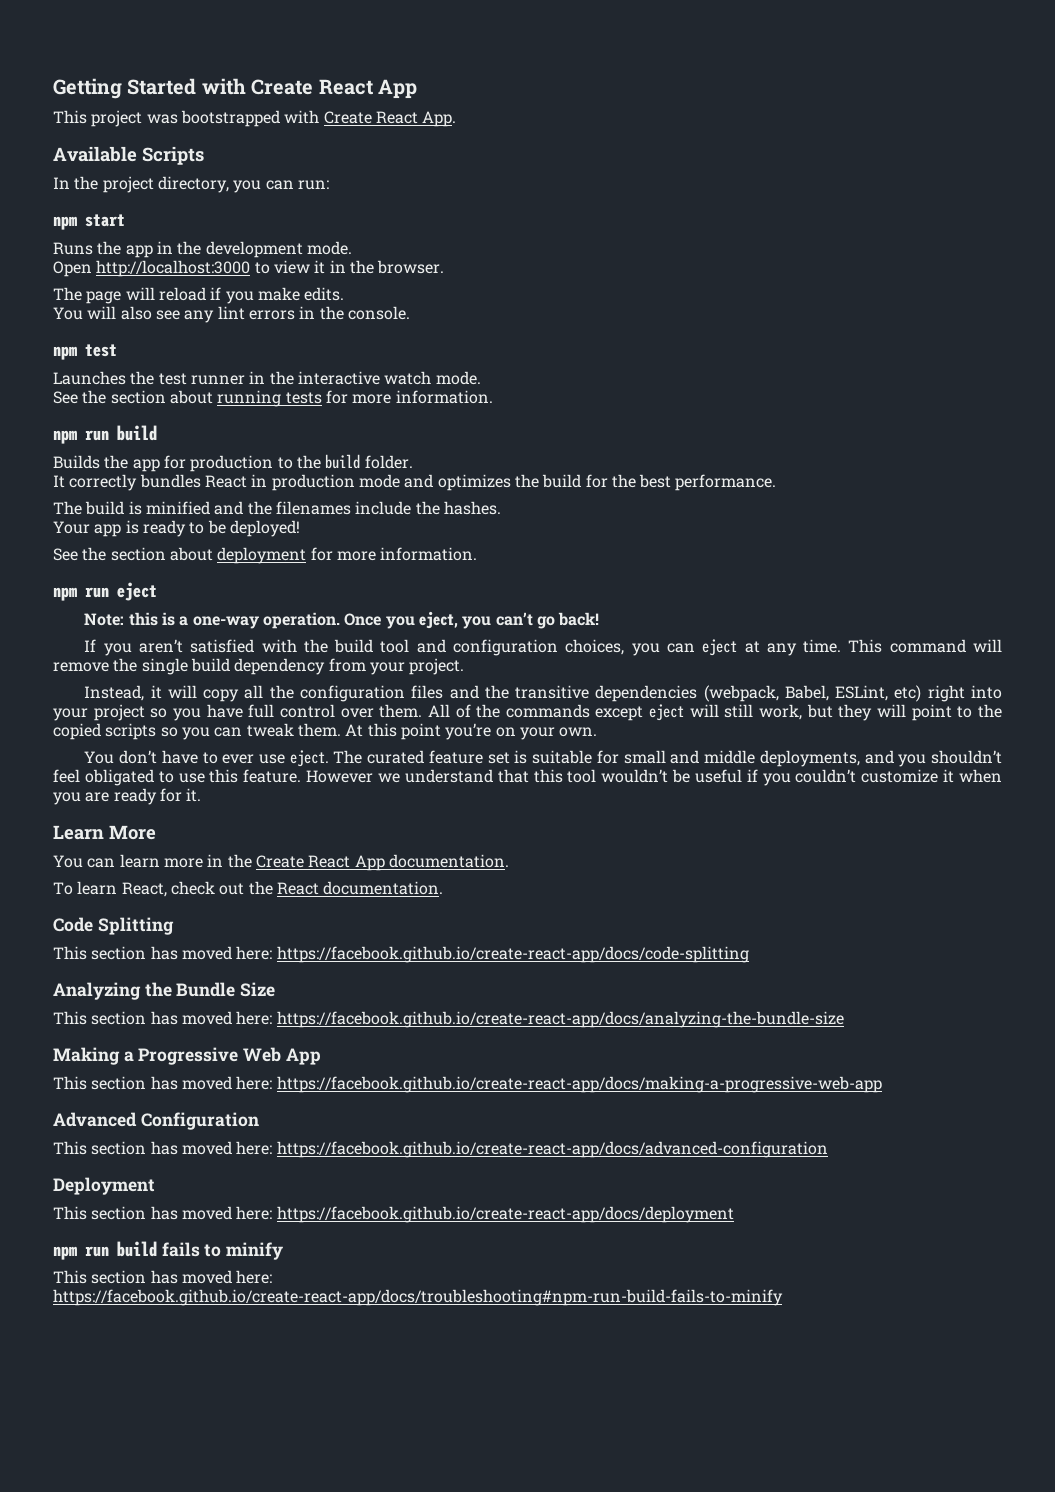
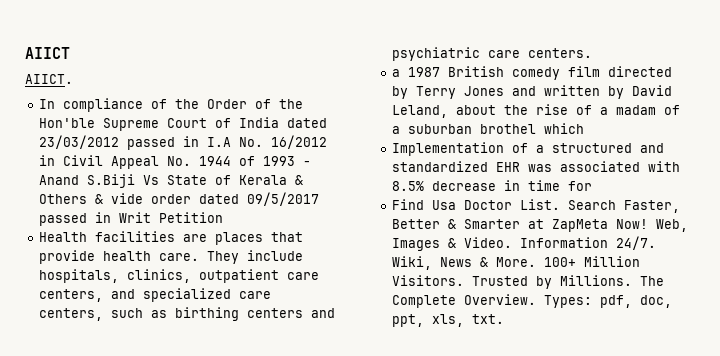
[53,78,417,99] [53,110,457,127] [53,146,204,165] [53,176,329,193] [53,214,125,230] [53,241,352,258] [53,260,445,277] [53,287,345,304] [53,306,410,323] [53,344,117,360] [53,371,481,385] [53,390,493,407] [53,425,157,444] [53,454,413,472] [53,474,777,491] [53,501,501,515] [53,520,300,537] [53,547,478,564] [53,582,157,601] [84,611,600,629] [84,639,1002,656] [53,658,465,675] [84,685,1003,702] [53,704,1003,721] [53,723,598,740] [84,750,1003,767] [53,769,1003,786] [53,788,202,805] [53,825,156,840] [53,854,509,871] [53,881,444,897] [53,917,174,935] [53,946,749,963] [53,982,276,1000] [53,1011,844,1028] [53,1047,321,1065] [53,1076,882,1093] [53,1112,259,1130] [53,1141,828,1158] [53,1177,155,1195] [53,1206,734,1223] [53,1241,284,1260] [53,1270,273,1284] [53,1289,783,1306] Getting Started with Create React App // This project was bootstrapped with Create React App. // Available Scripts // In the project directory, you can run: // npm start // Runs the app in the development mode. // Open http://localhost:3000 to view it in the browser. // The page will reload if you make edits. // You will also see any lint errors in the console. // npm test // Launches the test runner in the interactive watch mode. // See the section about running tests for more information. // npm run build // Builds the app for production to the build folder. // It correctly bundles React in production mode and optimizes the build for the best performance. // The build is minified and the filenames include the hashes. // Your app is ready to be deployed! // See the section about deployment for more information. // npm run eject // Note: this is a one-way operation. Once you eject, you can’t go back! // If you aren’t satisfied with the build tool and configuration choices, you can eject at any time. This command will remove the single build dependency from your project. // Instead, it will copy all the configuration files and the transitive dependencies (webpack, Babel, ESLint, etc) right into your project so you have full control over them. All of the commands except eject will still work, but they will point to the copied scripts so you can tweak them. At this point you’re on your own. // You don’t have to ever use eject. The curated feature set is suitable for small and middle deployments, and you shouldn’t feel obligated to use this feature. However we understand that this tool wouldn’t be useful if you couldn’t customize it when you are ready for it. // Learn More // You can learn more in the Create React App documentation. // To learn React, check out the React documentation. // Code Splitting // This section has moved here: https://facebook.github.io/create-react-app/docs/code-splitting // Analyzing the Bundle Size // This section has moved here: https://facebook.github.io/create-react-app/docs/analyzing-the-bundle-size // Making a Progressive Web App // This section has moved here: https://facebook.github.io/create-react-app/docs/making-a-progressive-web-app // Advanced Configuration // This section has moved here: https://facebook.github.io/create-react-app/docs/advanced-configuration // Deployment // This section has moved here: https://facebook.github.io/create-react-app/docs/deployment // npm run build fails to minify // This section has moved here: https://facebook.github.io/create-react-app/docs/troubleshooting#npm-run-build-fails-to-minify -> [25,47,70,59] [25,74,73,84] [39,98,304,112] [39,117,328,131] [39,135,328,150] [39,155,312,169] [39,174,304,188] [39,192,320,206] [39,212,224,226] [39,231,304,245] [39,250,304,264] [39,269,320,283] [39,288,272,302] [39,307,336,321] [392,47,593,61] [392,66,673,80] [392,85,673,99] [392,104,681,118] [392,123,585,134] [392,142,665,156] [392,161,681,172] [392,180,593,191] [392,199,681,213] [392,219,689,232] [392,236,657,251] [392,256,641,270] [392,275,665,289] [392,294,673,308] [392,314,505,327] AIICT // AIICT. // In compliance of the Order of the Hon'ble Supreme Court of India dated 23/03/2012 passed in I.A No. 16/2012 in Civil Appeal No. 1944 of 1993 - Anand S.Biji Vs State of Kerala & Others & vide order dated 09/5/2017 passed in Writ Petition // Health facilities are places that provide health care. They include hospitals, clinics, outpatient care centers, and specialized care centers, such as birthing centers and psychiatric care centers. // a 1987 British comedy film directed by Terry Jones and written by David Leland, about the rise of a madam of a suburban brothel which // Implementation of a structured and standardized EHR was associated with 8.5% decrease in time for // Find Usa Doctor List. Search Faster, Better & Smarter at ZapMeta Now! Web, Images & Video. Information 24/7. Wiki, News & More. 100+ Million Visitors. Trusted by Millions. The Complete Overview. Types: pdf, doc, ppt, xls, txt.

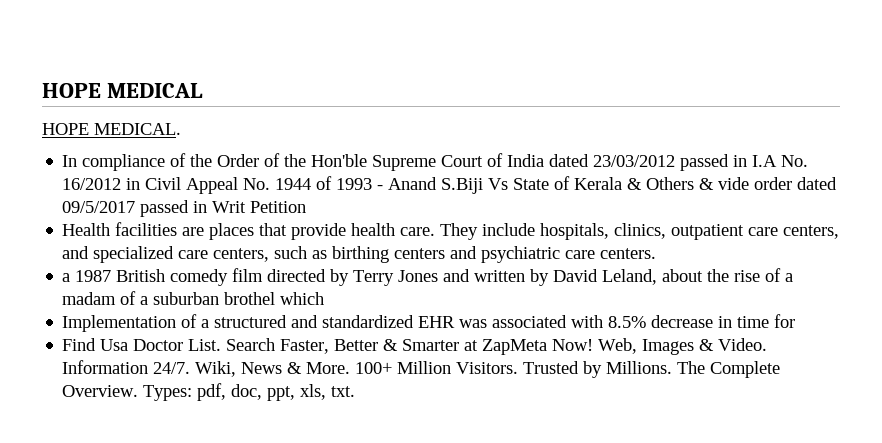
[25,47,70,59] [25,74,73,84] AIICT // AIICT. -> [42,83,204,98] [42,123,181,135] HOPE MEDICAL // HOPE MEDICAL.

